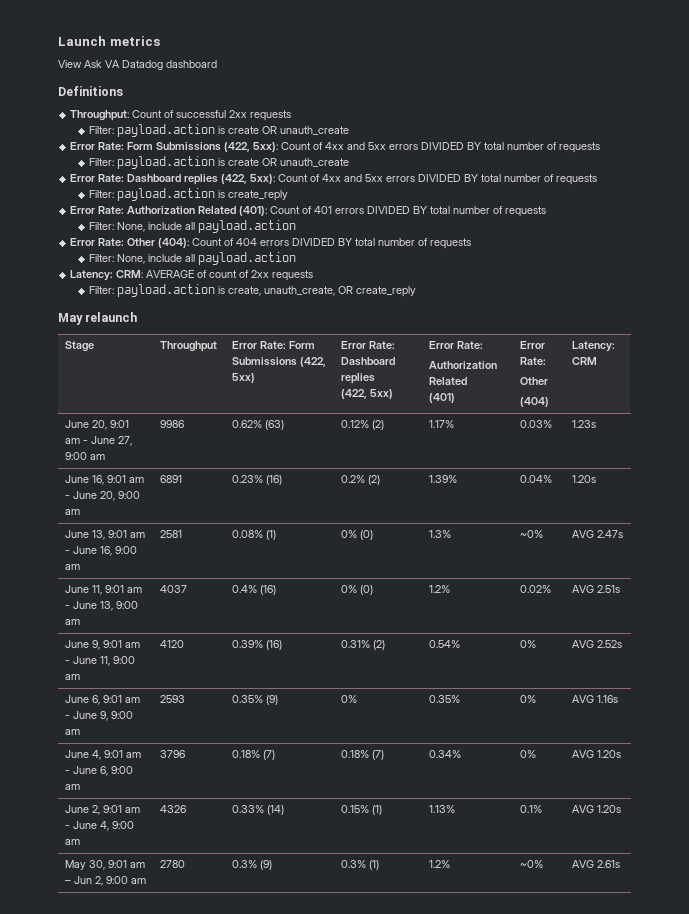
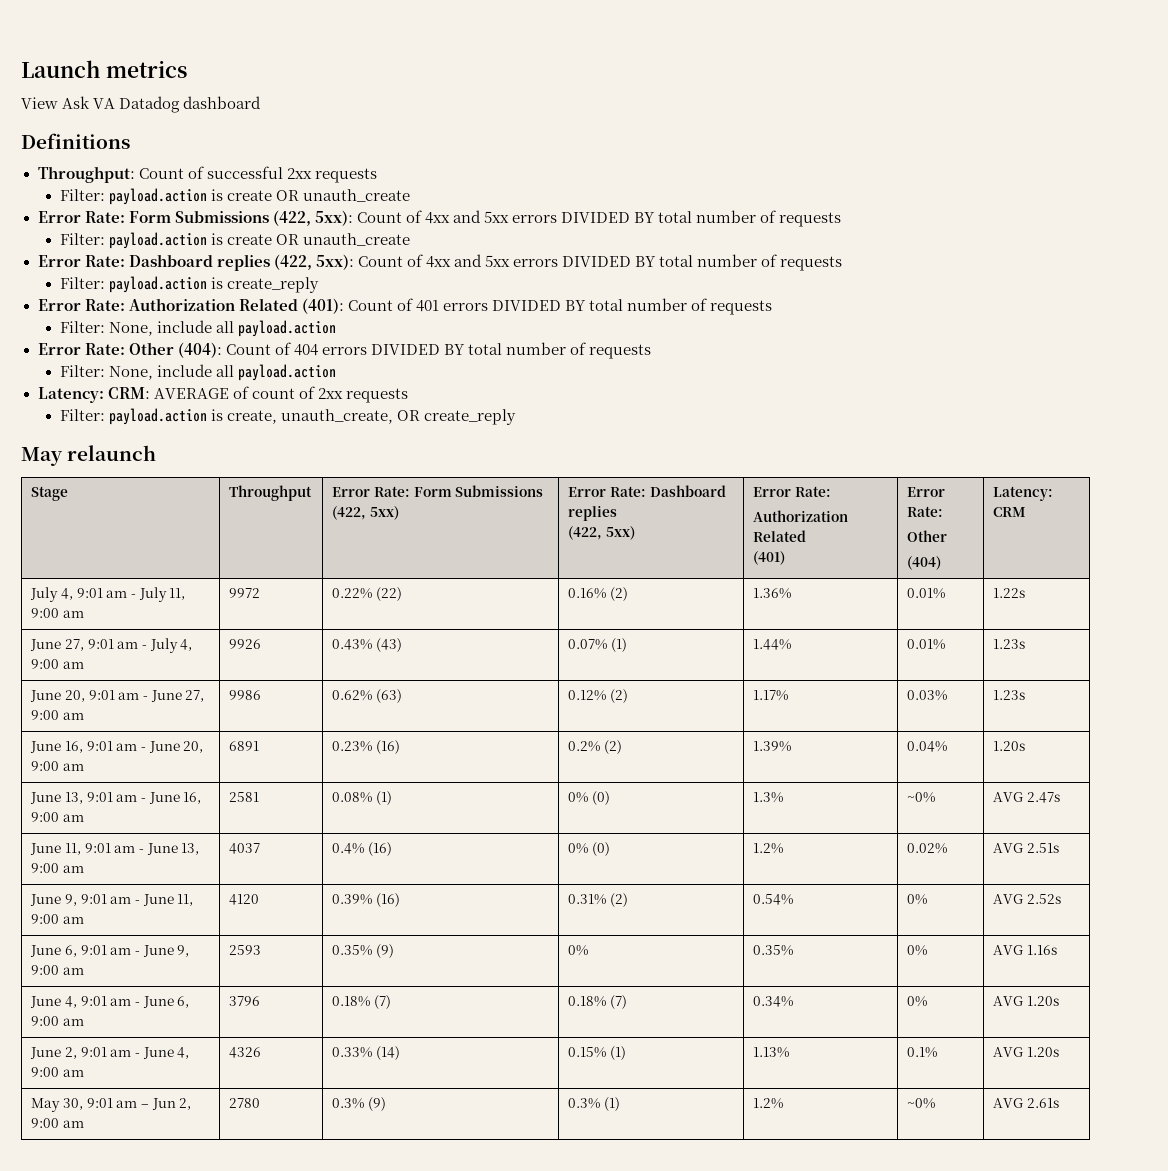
(598, 361) none -> [30,587,186,602] [31,608,84,618] [229,588,261,598] [332,587,402,601] [568,587,628,601] [753,588,792,599] [907,588,946,599] [993,588,1026,598] [30,638,193,653] [31,659,84,669] [229,639,262,649] [332,638,402,652] [568,638,627,652] [753,639,792,650] [907,639,946,650] [993,639,1026,649] // July 4, 9:01 am - July 11, 9:00 am | 9972 | 0.22% (22) | 0.16% (2) | 1.36% | 0.01% | 1.22s // June 27, 9:01 am - July 4, 9:00 am | 9926 | 0.43% (43) | 0.07% (1) | 1.44% | 0.01% | 1.23s

